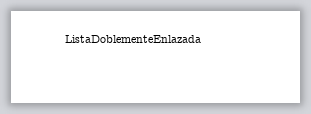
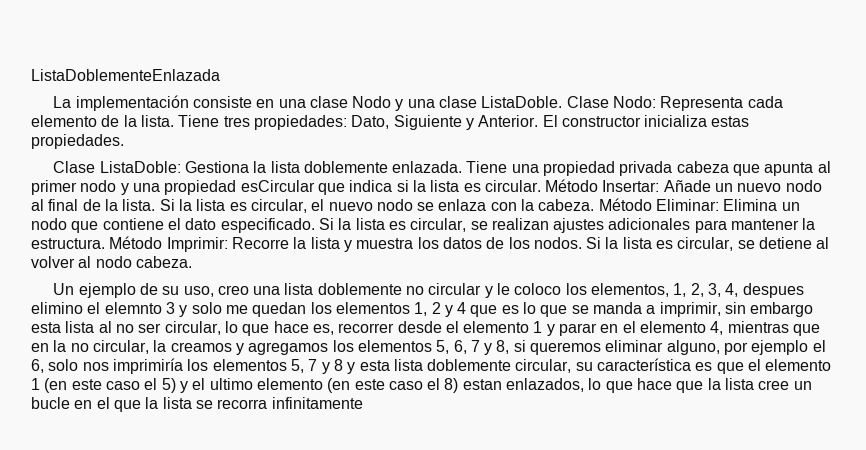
(201, 39) none -> [53,95,783,111] [31,115,750,130] [31,134,124,149] [53,161,831,176] [31,179,822,195] [31,198,800,213] [31,218,816,233] [31,236,830,252] [31,256,192,268] [53,283,804,298] [31,302,814,317] [31,321,821,336] [31,340,826,355] [31,358,832,374] [31,378,812,393] [31,397,363,412] // La implementación consiste en una clase Nodo y una clase ListaDoble. Clase Nodo: Representa cada elemento de la lista. Tiene tres propiedades: Dato, Siguiente y Anterior. El constructor inicializa estas propiedades. // Clase ListaDoble: Gestiona la lista doblemente enlazada. Tiene una propiedad privada cabeza que apunta al primer nodo y una propiedad esCircular que indica si la lista es circular. Método Insertar: Añade un nuevo nodo al final de la lista. Si la lista es circular, el nuevo nodo se enlaza con la cabeza. Método Eliminar: Elimina un nodo que contiene el dato especificado. Si la lista es circular, se realizan ajustes adicionales para mantener la estructura. Método Imprimir: Recorre la lista y muestra los datos de los nodos. Si la lista es circular, se detiene al volver al nodo cabeza. // Un ejemplo de su uso, creo una lista doblemente no circular y le coloco los elementos, 1, 2, 3, 4, despues elimino el elemnto 3 y solo me quedan los elementos 1, 2 y 4 que es lo que se manda a imprimir, sin embargo esta lista al no ser circular, lo que hace es, recorrer desde el elemento 1 y parar en el elemento 4, mientras que en la no circular, la creamos y agregamos los elementos 5, 6, 7 y 8, si queremos eliminar alguno, por ejemplo el 6, solo nos imprimiría los elementos 5, 7 y 8 y esta lista doblemente circular, su característica es que el elemento 1 (en este caso el 5) y el ultimo elemento (en este caso el 8) estan enlazados, lo que hace que la lista cree un bucle en el que la lista se recorra infinitamente

